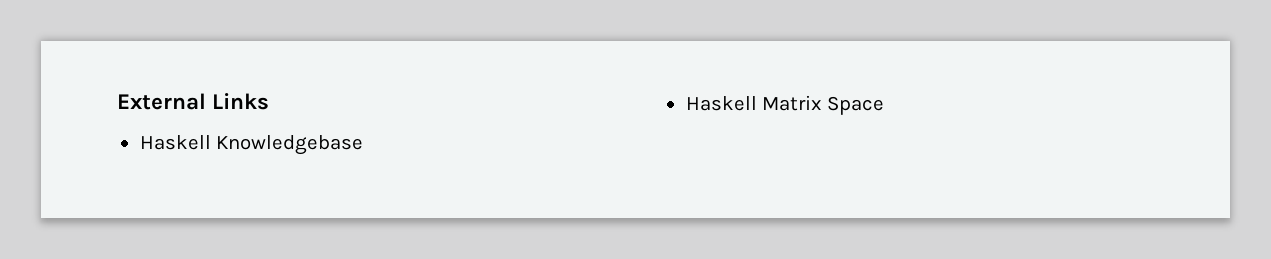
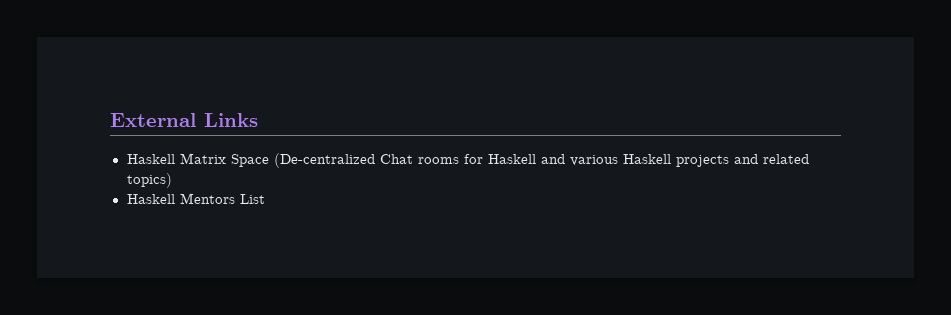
[216,135,364,155] [685,95,884,115] Knowledgebase // Haskell Matrix Space -> [179,153,809,168] [126,173,172,188] [126,193,265,204] Matrix Space (De-centralized Chat rooms for Haskell and various Haskell projects and related topics) // Haskell Mentors List

